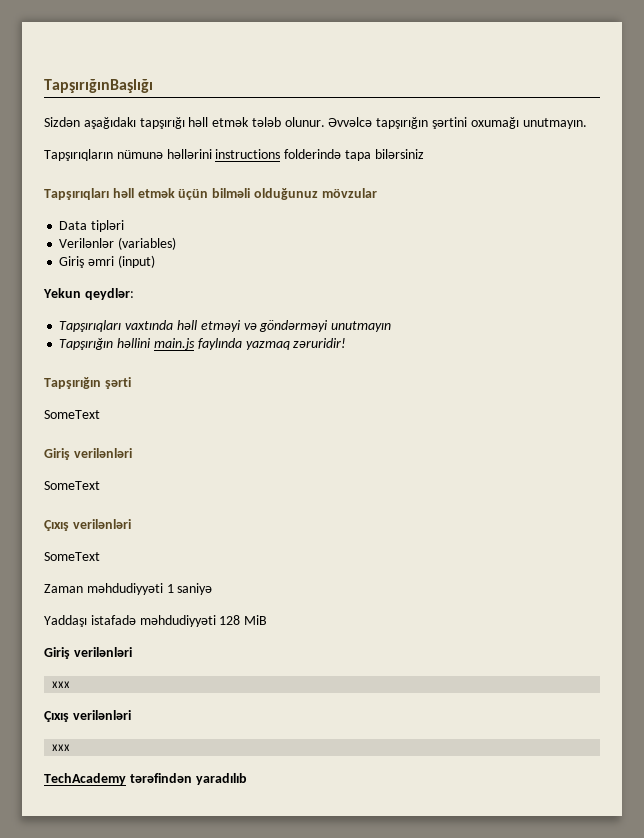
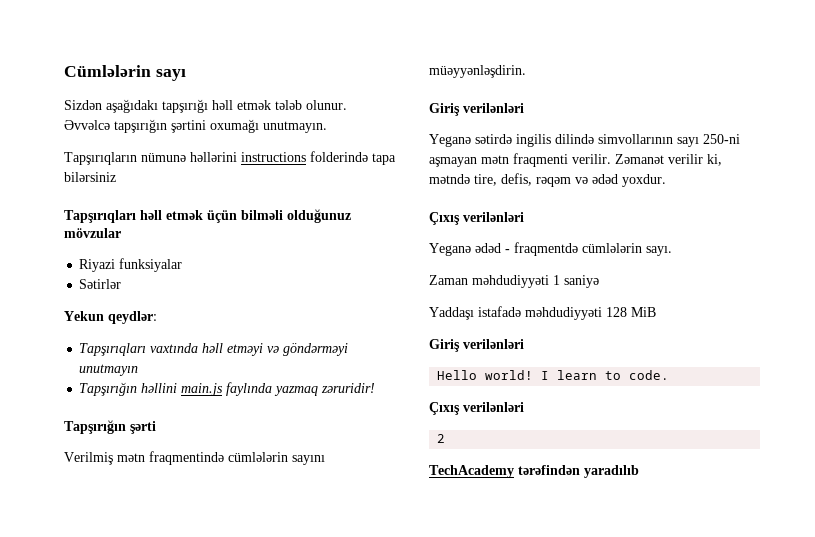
[44,79,153,93] TapşırığınBaşlığı -> [64,65,186,81] Cümlələrin sayı
[59,220,125,232] [59,237,177,250] [59,255,155,268] Data tipləri // Verilənlər (variables) // Giriş əmri (input) -> [79,258,183,272] [79,279,122,289] Riyazi funksiyalar // Sətirlər
[44,410,100,419] [44,448,132,460] [44,481,100,490] [44,519,131,531] [44,552,100,561] SomeText // Giriş verilənləri // SomeText // Çıxış verilənləri // SomeText -> [64,451,325,465] [429,65,526,78] [429,103,524,116] [429,134,740,147] [429,153,722,167] [429,173,666,187] [429,212,524,225] [429,242,672,256] Verilmiş mətn fraqmentində cümlələrin sayını müəyyənləşdirin. // Giriş verilənləri // Yeganə sətirdə ingilis dilində simvollarının sayı 250-ni aşmayan mətn fraqmenti verilir. Zəmanət verilir ki, mətndə tire, defis, rəqəm və ədəd yoxdur. // Çıxış verilənləri // Yeganə ədəd - fraqmentdə cümlələrin sayı.
[52,681,71,688] [44,710,131,722] [52,744,71,751] xxx // Çıxış verilənləri // xxx -> [437,370,670,380] [429,402,524,415] [437,434,446,443] Hello world! I learn to code. // Çıxış verilənləri // 2

